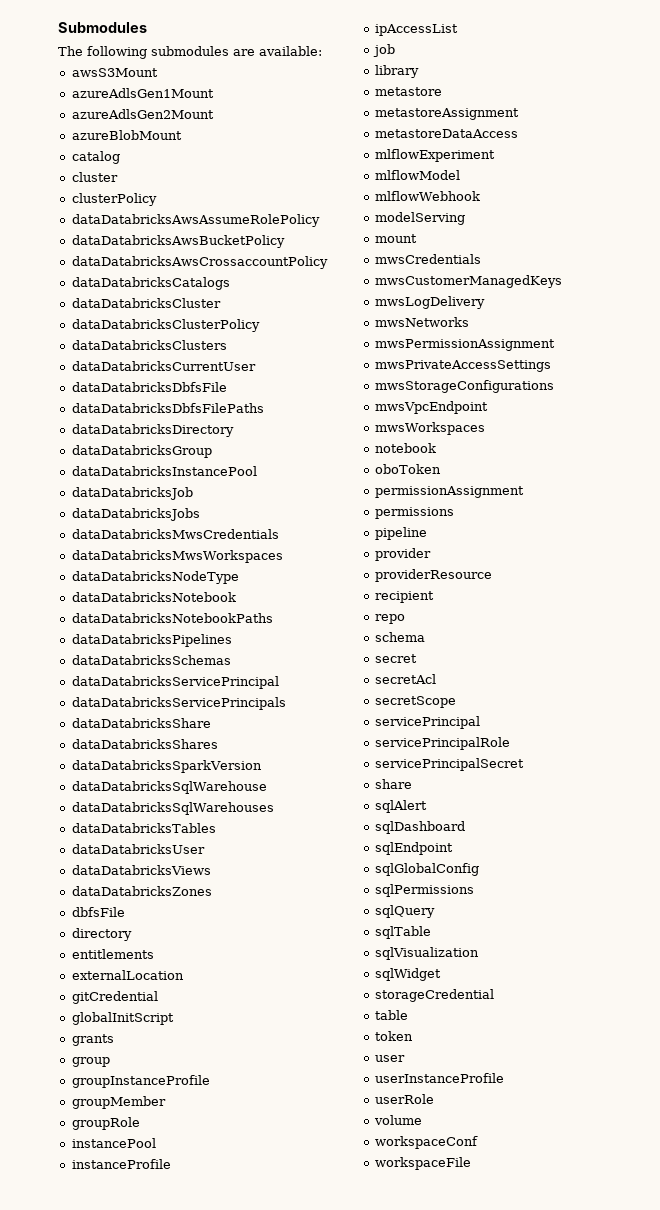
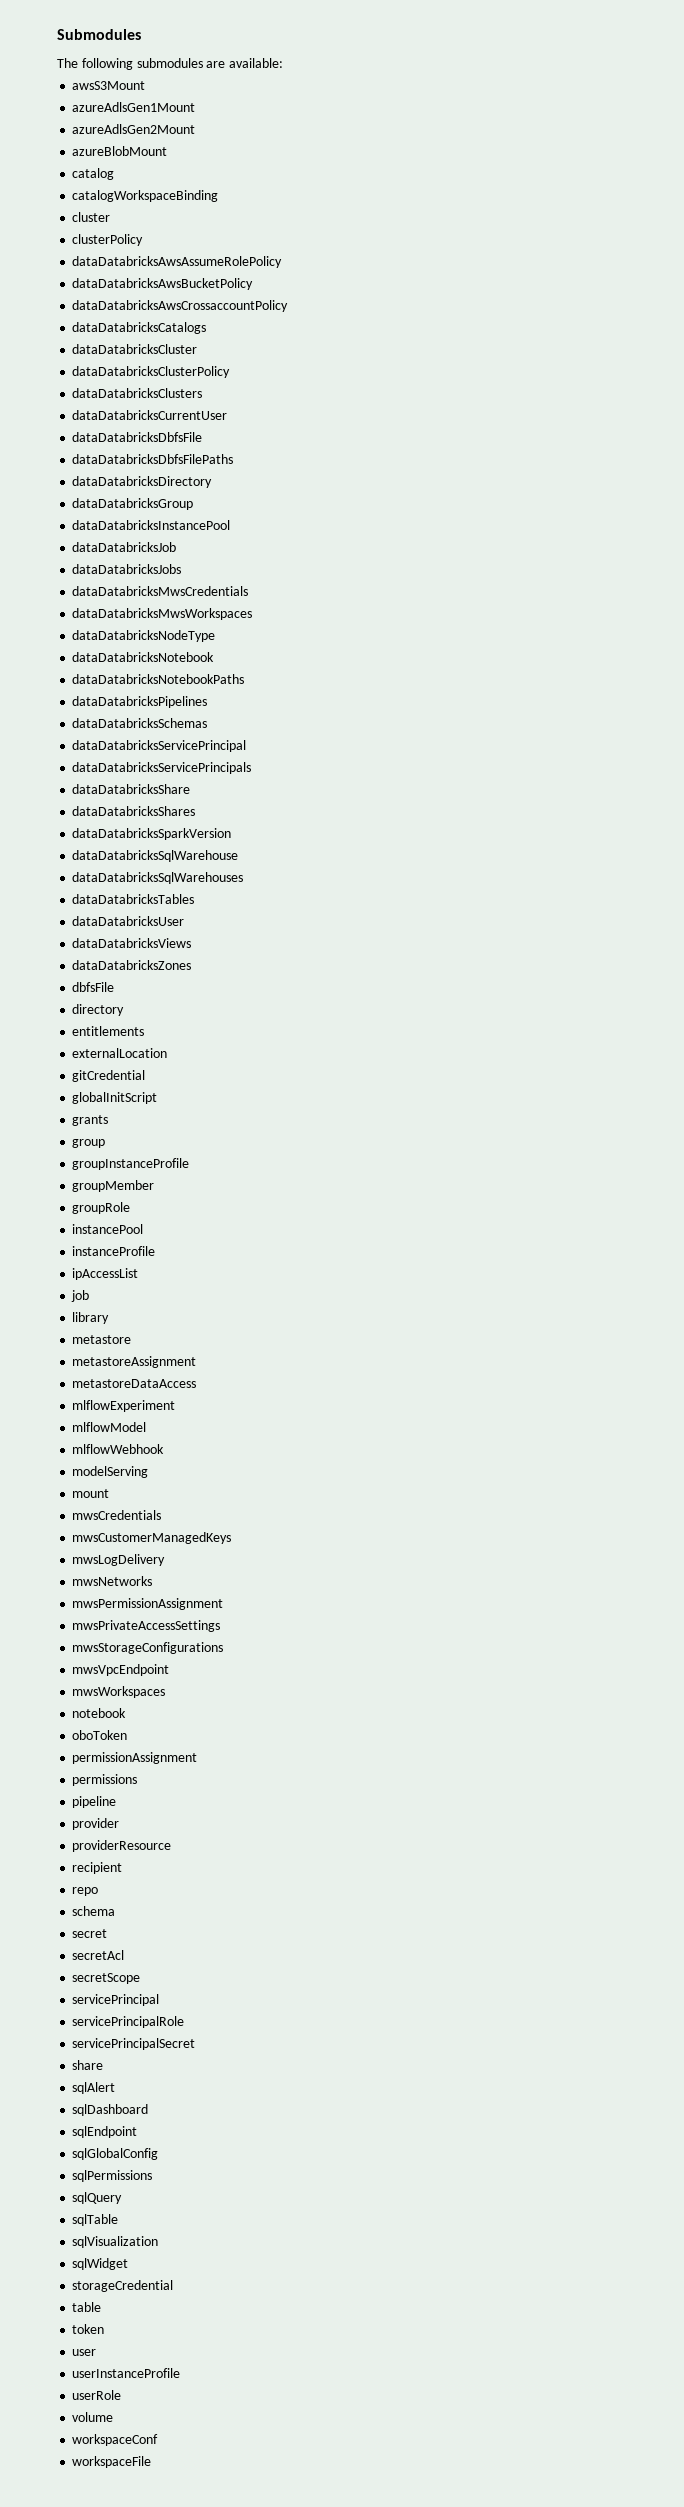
(120, 157) none -> [72,190,219,202] // catalogWorkspaceBinding

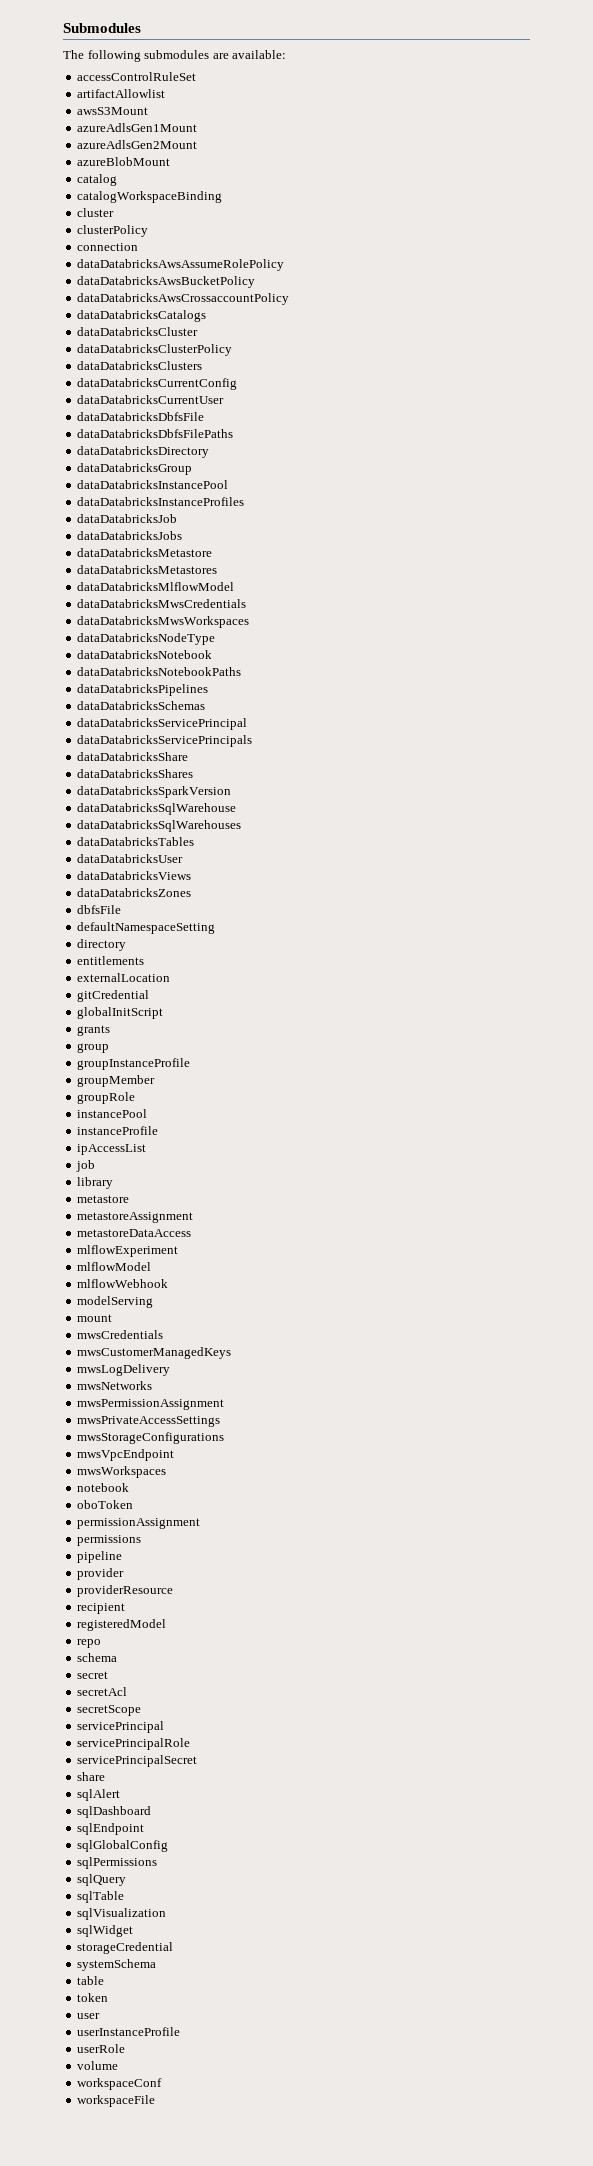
(284, 63) none -> [77,72,197,81] [77,89,166,98] // accessControlRuleSet // artifactAllowlist
(144, 240) none -> [77,243,139,251] // connection
(203, 393) none -> [77,378,238,390] // dataDatabricksCurrentConfig
(231, 525) none -> [77,497,245,506] // dataDatabricksInstanceProfiles
(182, 569) none -> [77,548,213,557] [77,565,218,574] [77,582,235,591] // dataDatabricksMetastore // dataDatabricksMetastores // dataDatabricksMlflowModel
(115, 987) none -> [77,922,216,934] // defaultNamespaceSetting
(123, 1868) none -> [77,1619,167,1631] // registeredModel
(174, 2286) none -> [77,1959,157,1971] // systemSchema

